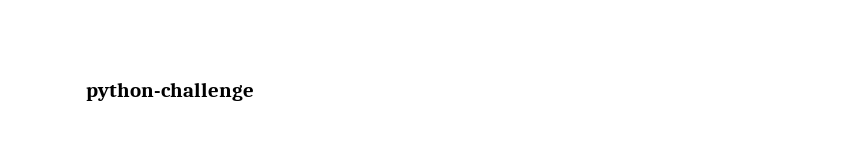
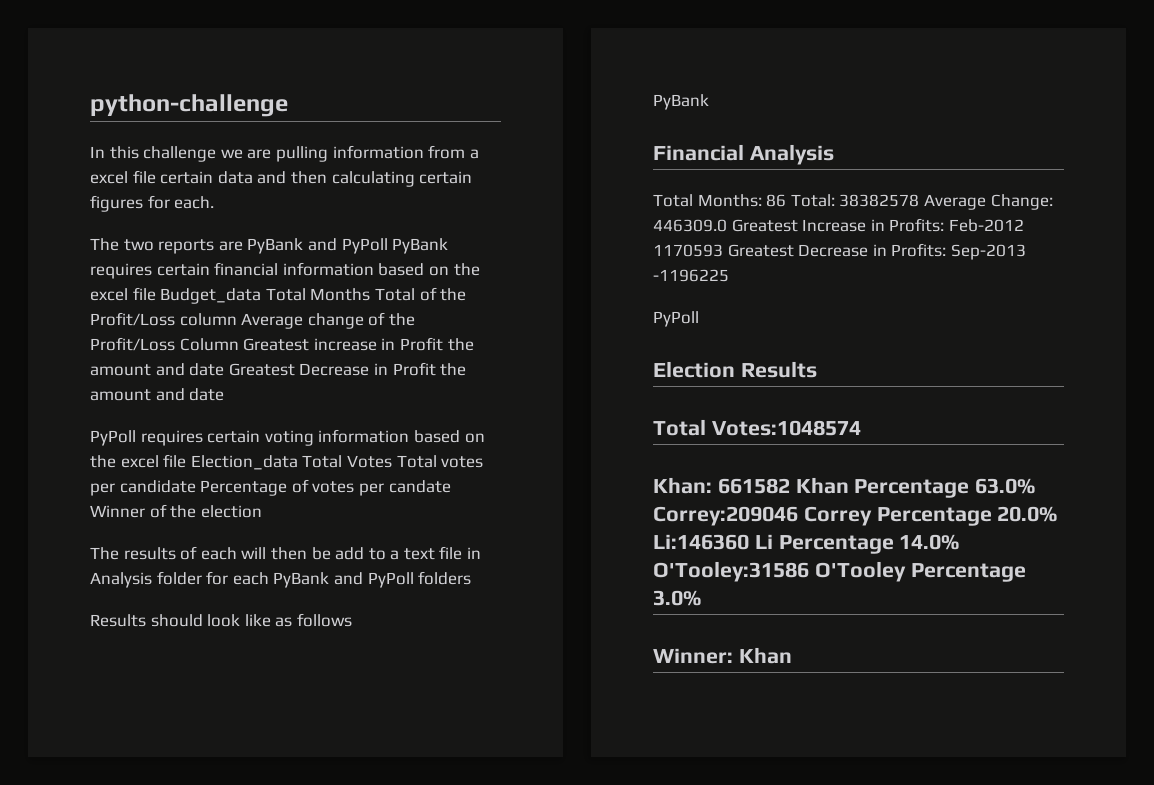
(254, 91) none -> [90,145,479,162] [90,170,473,187] [90,195,215,212] [90,238,449,254] [90,262,480,279] [90,287,467,304] [90,312,415,329] [90,337,474,351] [90,362,467,376] [90,388,225,401] [90,429,485,446] [90,454,484,470] [90,479,451,496] [90,504,262,518] [90,546,482,560] [90,571,472,588] [90,613,352,627] [653,94,709,110] [653,144,834,165] [653,194,1053,210] [653,218,1024,232] [653,243,1026,260] [653,269,729,282] [653,311,699,327] [653,361,817,378] [653,419,861,436] [653,477,1036,498] [653,506,1058,526] [653,534,960,554] [653,561,1026,582] [653,590,701,606] [653,647,792,664] // In this challenge we are pulling information from a excel file certain data and then calculating certain figures for each. // The two reports are PyBank and PyPoll PyBank requires certain financial information based on the excel file Budget_data Total Months Total of the Profit/Loss column Average change of the Profit/Loss Column Greatest increase in Profit the amount and date Greatest Decrease in Profit the amount and date // PyPoll requires certain voting information based on the excel file Election_data Total Votes Total votes per candidate Percentage of votes per candate Winner of the election // The results of each will then be add to a text file in Analysis folder for each PyBank and PyPoll folders // Results should look like as follows // PyBank // Financial Analysis // Total Months: 86 Total: 38382578 Average Change: 446309.0 Greatest Increase in Profits: Feb-2012 1170593 Greatest Decrease in Profits: Sep-2013 -1196225 // PyPoll // Election Results // Total Votes:1048574 // Khan: 661582 Khan Percentage 63.0% Correy:209046 Correy Percentage 20.0% Li:146360 Li Percentage 14.0% O'Tooley:31586 O'Tooley Percentage 3.0% // Winner: Khan

